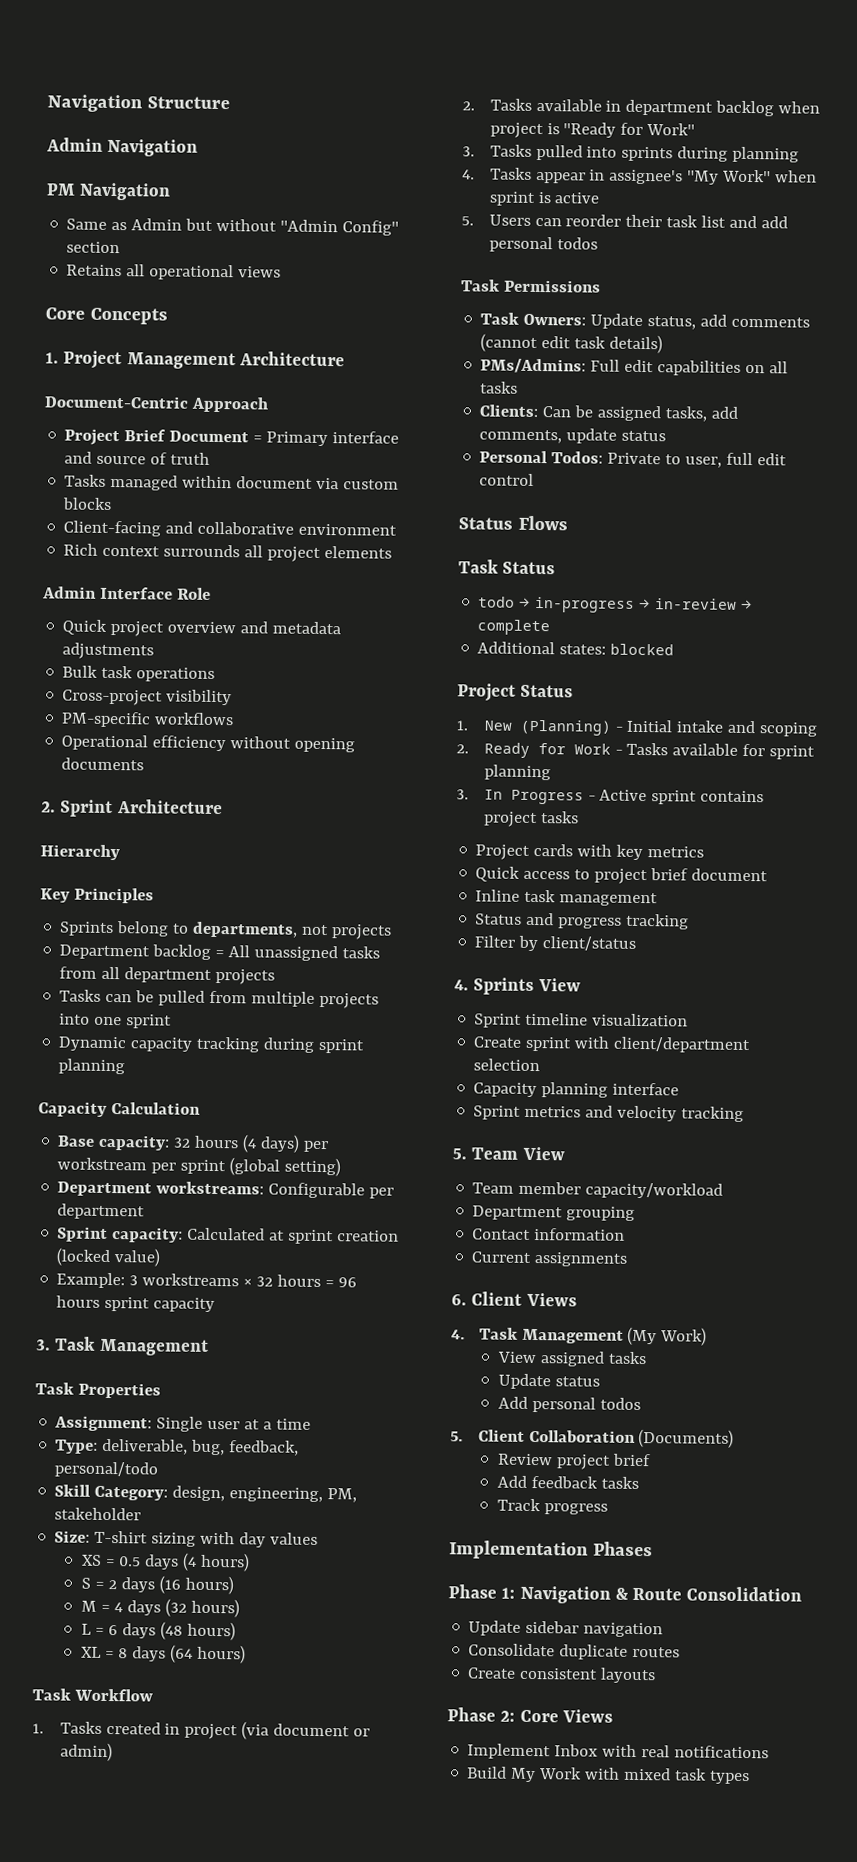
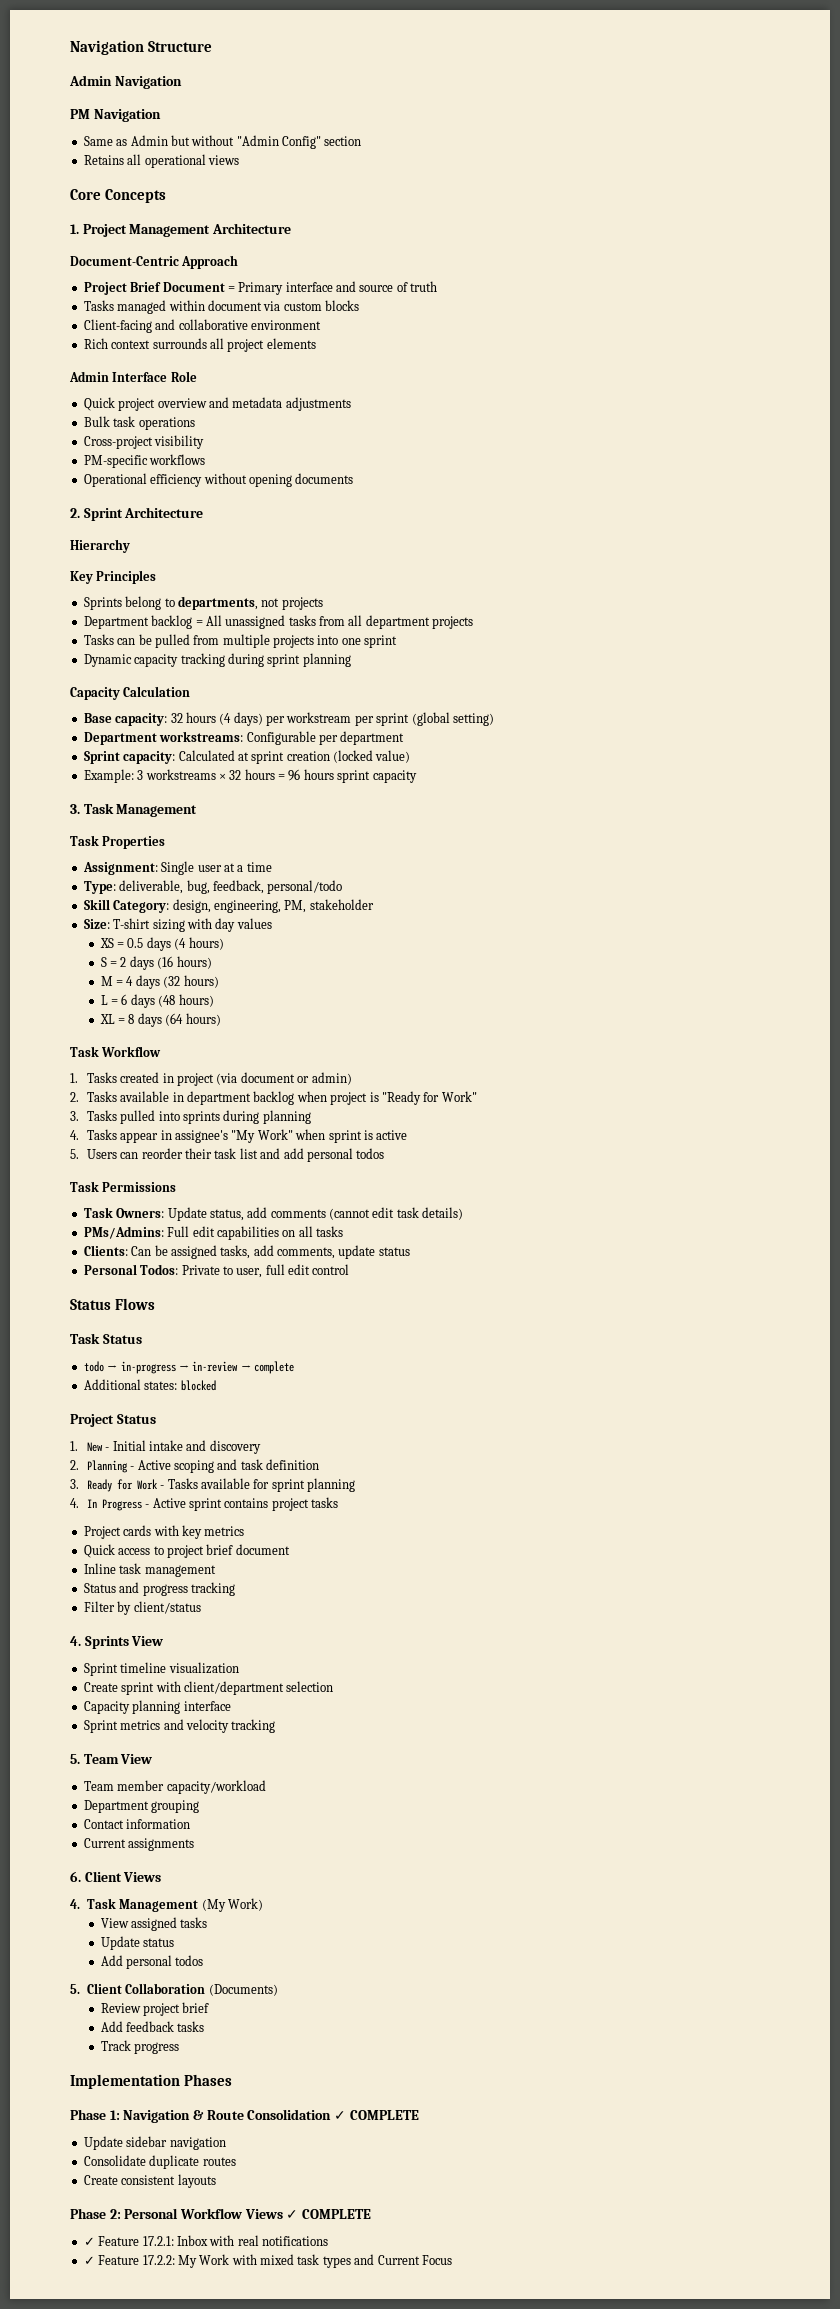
[519,719,611,736] (Planning) -> (103, 1447) none
[759,722,818,737] [456,744,469,754] scoping // 2. -> [209,1440,261,1454] [70,1459,320,1473] [70,1479,79,1489] discovery // 2. Planning - Active scoping and task definition // 3.
[456,789,469,800] 3. -> [70,1498,79,1508] 4.
(803, 1594) none -> [333,2110,419,2120] ✓ COMPLETE
[519,1709,613,1723] [467,1743,552,1760] Core Views // Implement -> [124,2208,371,2219] [83,2236,174,2246] Personal Workflow Views ✓ COMPLETE // ✓ Feature 17.2.1:
[467,1766,508,1779] Build -> [83,2255,175,2265] ✓ Feature 17.2.2:
(751, 1777) none -> [354,2254,452,2265] and Current Focus

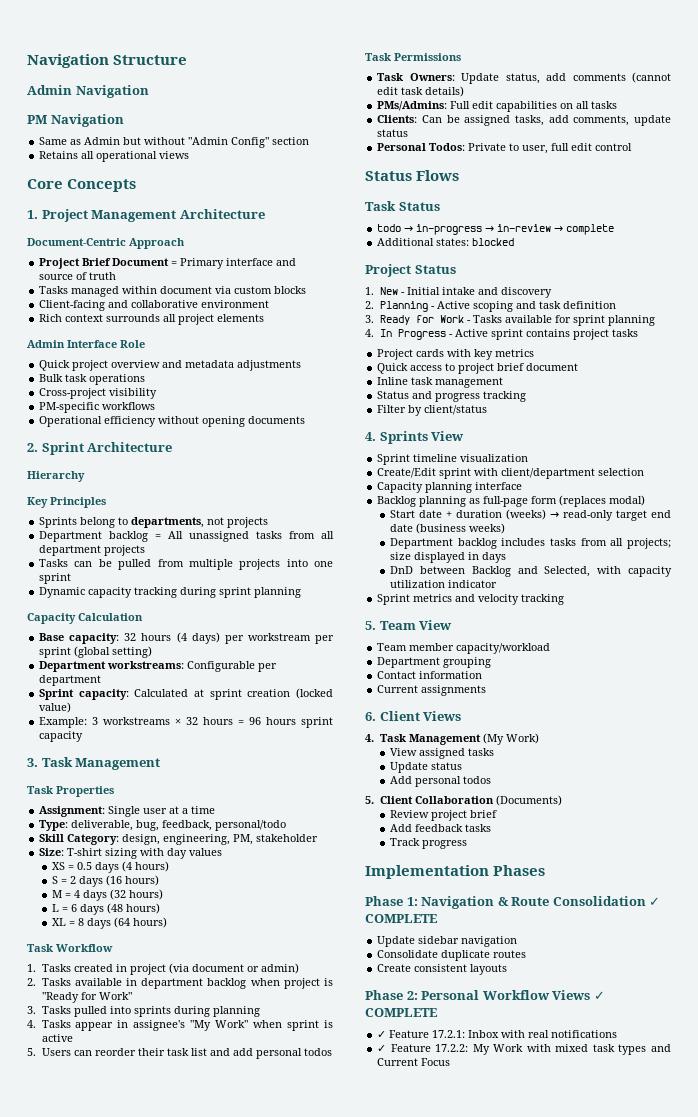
[83,1682,118,1692] Create -> [377,468,437,478] Create/Edit
(231, 1706) none -> [377,495,646,507] [390,509,671,521] [390,523,506,534] [390,538,671,549] [390,552,507,563] [390,566,672,577] [390,580,498,588] // Backlog planning as full‑page form (replaces modal) // Start date + duration (weeks) → read‑only target end date (business weeks) // Department backlog includes tasks from all projects; size displayed in days // DnD between Backlog and Selected, with capacity utilization indicator

